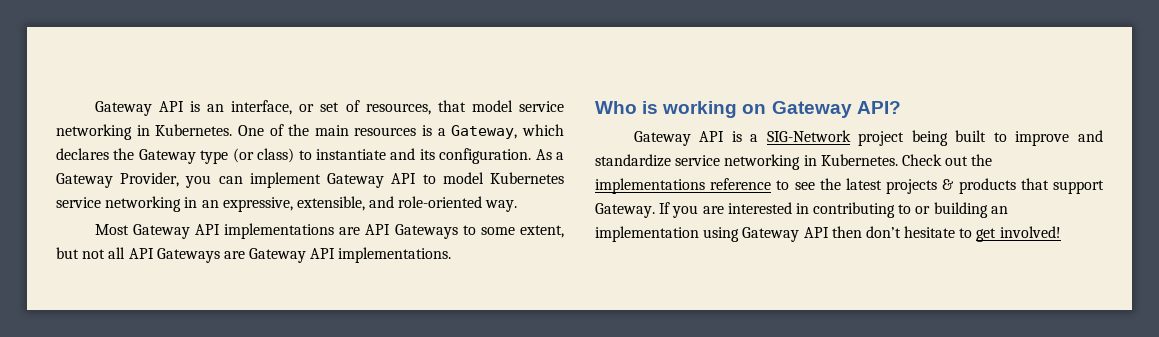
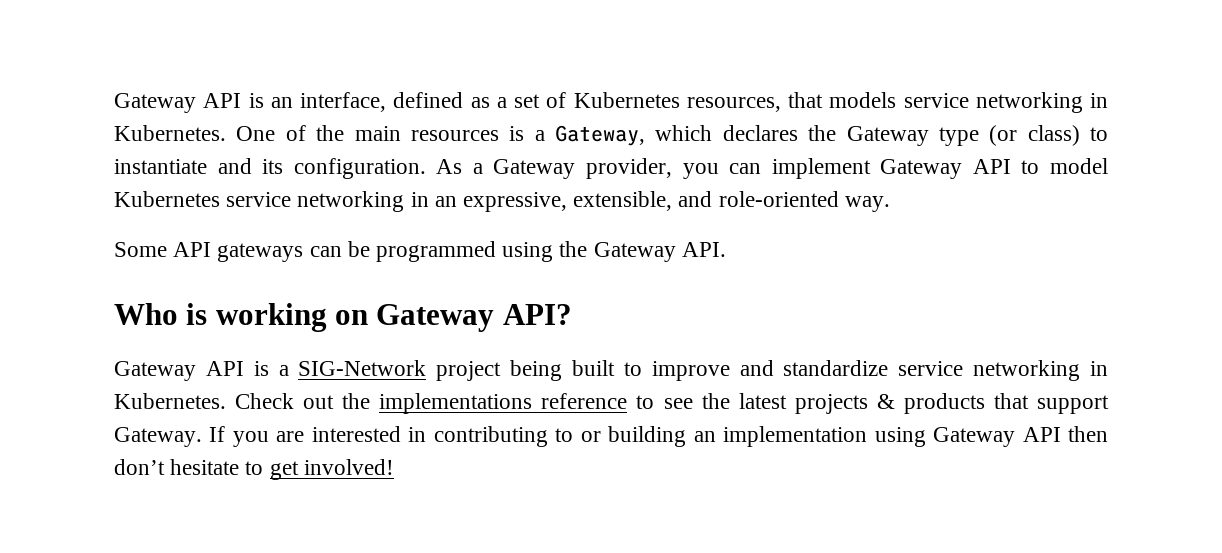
[299,104,315,112] or -> [393,92,507,108] defined as a
(360, 106) none -> [573,92,680,108] Kubernetes
[471,100,513,112] model -> [829,92,897,108] models
[120,172,180,187] Provider, -> [585,158,672,179] provider,
[94,223,564,239] [56,247,452,263] Most Gateway API implementations are API Gateways to some extent, but not all API Gateways are Gateway API implementations. -> [114,241,726,262] Some API gateways can be programmed using the Gateway API.

